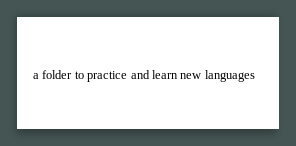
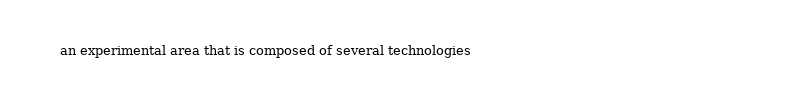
[33,70,255,82] a folder to practice and learn new languages -> [60,45,471,58] an experimental area that is composed of several technologies

